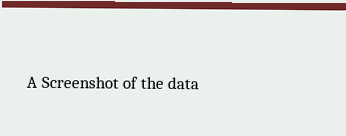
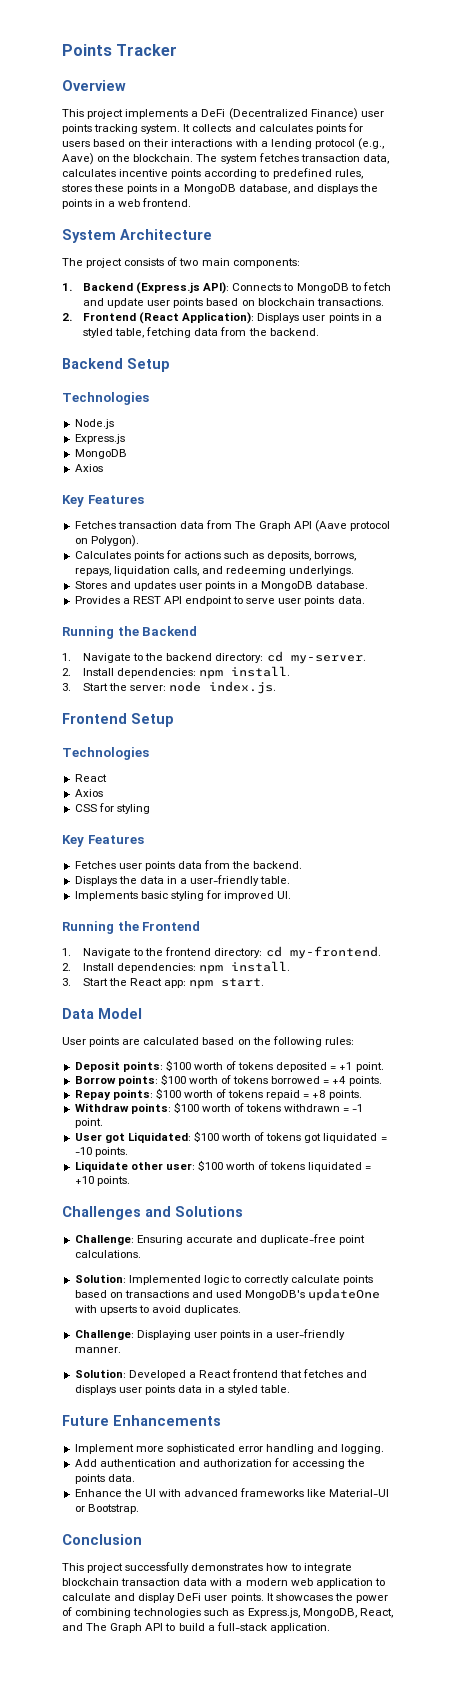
[26,75,200,90] A Screenshot of the data -> [62,44,178,56] [62,80,126,91] [62,108,384,120] [62,123,363,134] [62,138,384,150] [62,153,389,165] [62,168,363,179] [62,184,378,194] [62,198,192,209] [62,229,212,243] [62,257,300,268] [62,282,391,294] [83,298,384,308] [62,312,382,324] [83,327,319,338] [62,358,170,372] [62,392,149,405] [74,419,114,429] [74,434,125,444] [74,449,127,459] [74,464,103,472] [62,495,144,507] [74,520,391,532] [74,535,139,547] [74,550,357,561] [74,566,355,576] [74,581,369,591] [74,596,365,606] [62,626,198,639] [62,651,366,664] [62,666,291,679] [62,681,277,694] [62,713,174,727] [62,747,149,760] [74,774,107,782] [74,789,103,797] [74,803,150,814] [62,835,144,847] [74,860,303,871] [74,875,291,886] [74,890,292,901] [62,921,201,934] [62,946,381,959] [62,961,291,974] [62,978,265,989] [62,1008,142,1019] [62,1036,354,1047] [74,1060,384,1072] [74,1074,382,1086] [74,1088,362,1100] [74,1102,364,1114] [74,1118,103,1128] [74,1131,387,1143] [74,1147,128,1157] [74,1160,372,1172] [74,1176,130,1186] [62,1206,243,1220] [74,1234,366,1245] [74,1250,141,1258] [74,1274,374,1285] [74,1288,381,1301] [74,1305,242,1315] [74,1329,346,1340] [74,1347,121,1353] [74,1369,368,1380] [74,1385,291,1395] [62,1415,221,1426] [74,1444,385,1454] [74,1458,366,1469] [74,1474,135,1484] [74,1488,390,1497] [74,1504,139,1514] [62,1534,142,1545] [62,1562,352,1573] [62,1578,385,1588] [62,1593,388,1603] [62,1607,393,1618] [62,1622,330,1633] Points Tracker // Overview // This project implements a DeFi (Decentralized Finance) user points tracking system. It collects and calculates points for users based on their interactions with a lending protocol (e.g., Aave) on the blockchain. The system fetches transaction data, calculates incentive points according to predefined rules, stores these points in a MongoDB database, and displays the points in a web frontend. // System Architecture // The project consists of two main components: // 1. Backend (Express.js API): Connects to MongoDB to fetch and update user points based on blockchain transactions. // 2. Frontend (React Application): Displays user points in a styled table, fetching data from the backend. // Backend Setup // Technologies // Node.js // Express.js // MongoDB // Axios // Key Features // Fetches transaction data from The Graph API (Aave protocol on Polygon). // Calculates points for actions such as deposits, borrows, repays, liquidation calls, and redeeming underlyings. // Stores and updates user points in a MongoDB database. // Provides a REST API endpoint to serve user points data. // Running the Backend // 1. Navigate to the backend directory: cd my-server. // 2. Install dependencies: npm install. // 3. Start the server: node index.js. // Frontend Setup // Technologies // React // Axios // CSS for styling // Key Features // Fetches user points data from the backend. // Displays the data in a user-friendly table. // Implements basic styling for improved UI. // Running the Frontend // 1. Navigate to the frontend directory: cd my-frontend. // 2. Install dependencies: npm install. // 3. Start the React app: npm start. // Data Model // User points are calculated based on the following rules: // Deposit points: $100 worth of tokens deposited = +1 point. // Borrow points: $100 worth of tokens borrowed = +4 points. // Repay points: $100 worth of tokens repaid = +8 points. // Withdraw points: $100 worth of tokens withdrawn = -1 point. // User got Liquidated: $100 worth of tokens got liquidated = -10 points. // Liquidate other user: $100 worth of tokens liquidated = +10 points. // Challenges and Solutions // Challenge: Ensuring accurate and duplicate-free point calculations. // Solution: Implemented logic to correctly calculate points based on transactions and used MongoDB's updateOne with upserts to avoid duplicates. // Challenge: Displaying user points in a user-friendly manner. // Solution: Developed a React frontend that fetches and displays user points data in a styled table. // Future Enhancements // Implement more sophisticated error handling and logging. // Add authentication and authorization for accessing the points data. // Enhance the UI with advanced frameworks like Material-UI or Bootstrap. // Conclusion // This project successfully demonstrates how to integrate blockchain transaction data with a modern web application to calculate and display DeFi user points. It showcases the power of combining technologies such as Express.js, MongoDB, React, and The Graph API to build a full-stack application.

